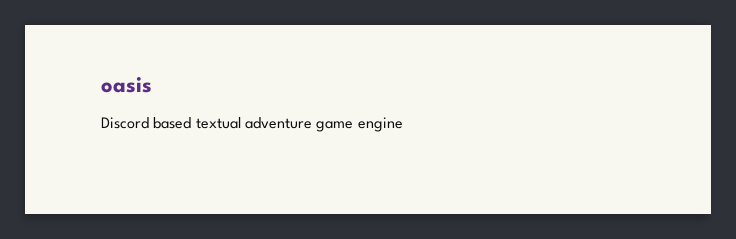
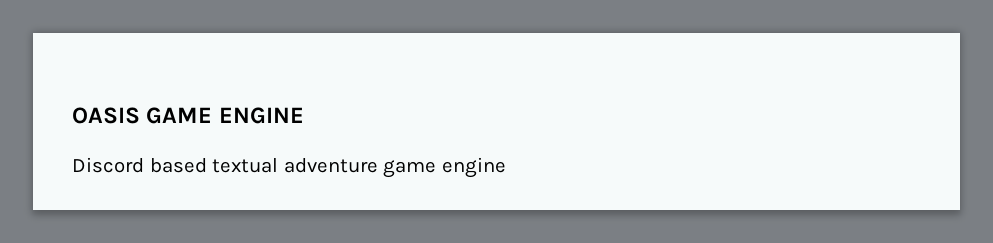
[101,77,152,93] oasis -> [72,107,304,124] OASIS GAME ENGINE

